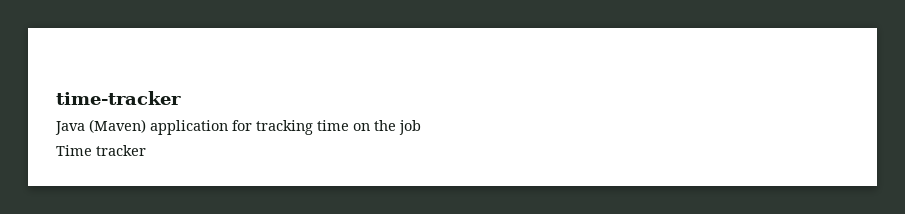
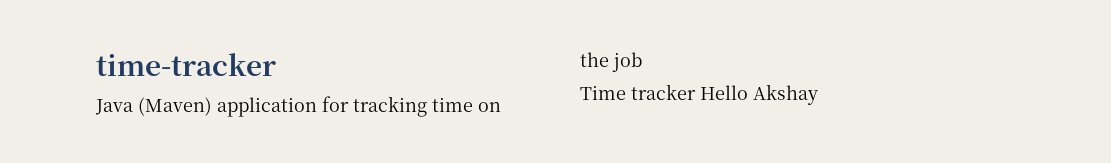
(146, 150) none -> [700,84,818,105] Hello Akshay

